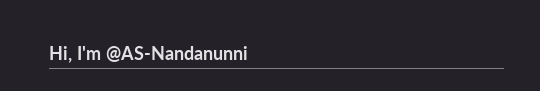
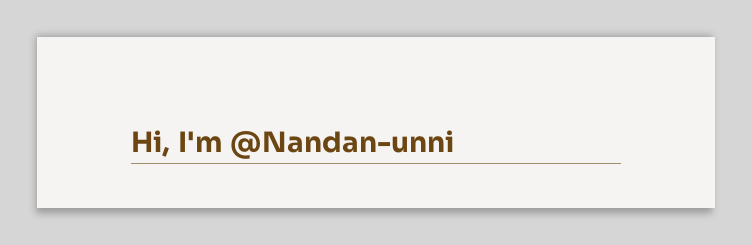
[105,46,248,62] @AS-Nandanunni -> [230,130,455,159] @Nandan-unni

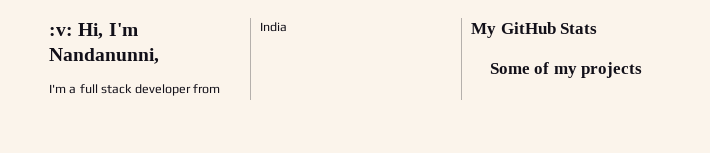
(131, 143) none -> [49,27,73,36] :v:
[230,130,455,159] @Nandan-unni -> [49,48,159,64] [49,84,220,96] [260,22,287,32] [471,22,598,38] [489,62,643,78] Nandanunni, // I'm a full stack developer from India // My GitHub Stats // Some of my projects

